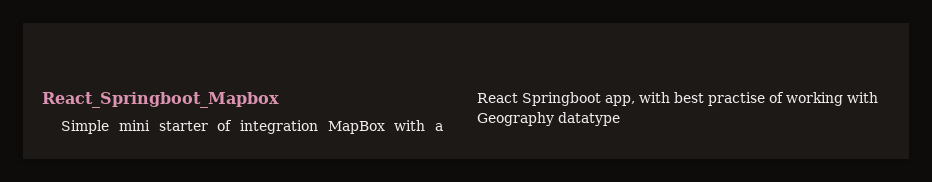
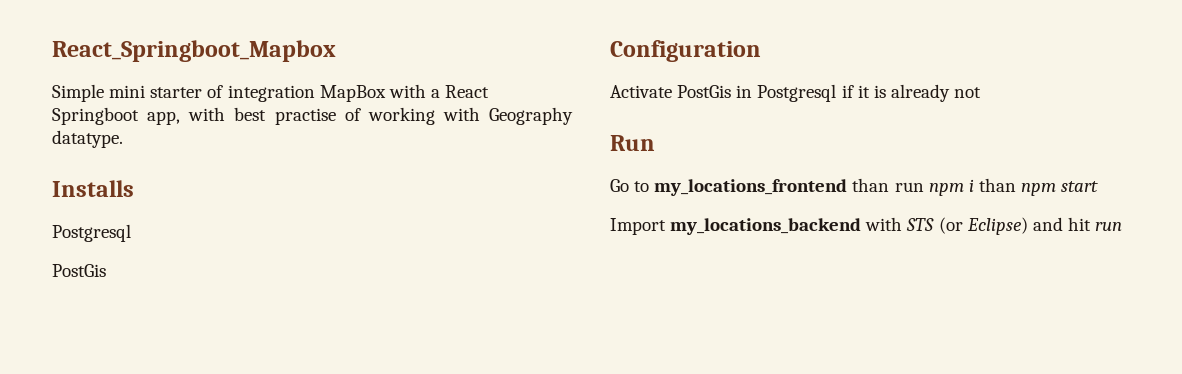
[558,112,620,126] datatype -> [52,130,123,148] [52,180,134,197] [52,224,131,242] [52,264,106,277] [610,40,761,62] [610,84,982,102] [610,135,655,151] [610,178,1099,196] [610,217,1123,235] datatype. // Installs // Postgresql // PostGis // Configuration // Activate PostGis in Postgresql if it is already not // Run // Go to my_locations_frontend than run npm i than npm start // Import my_locations_backend with STS (or Eclipse) and hit run

